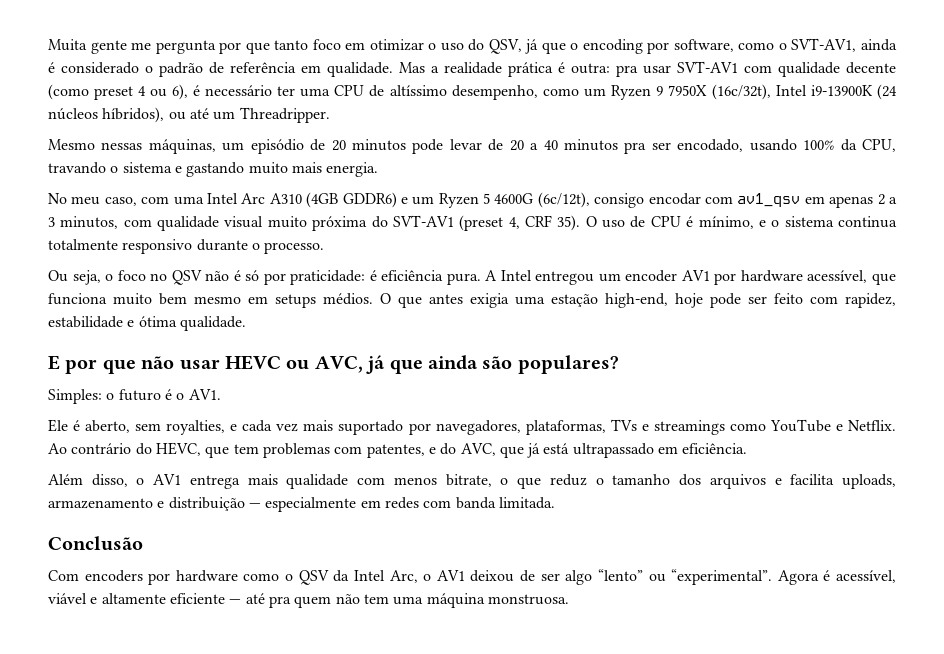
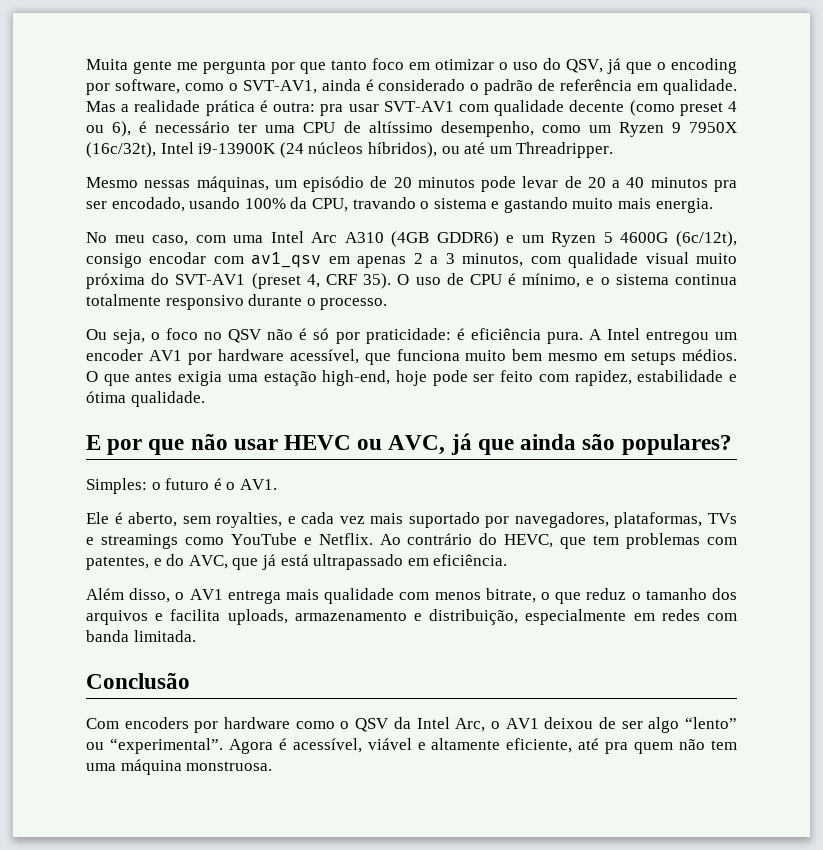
[168,497,261,511] distribuição — -> [429,609,519,625] distribuição,
[169,593,242,604] eficiente — -> [506,738,573,753] eficiente,

